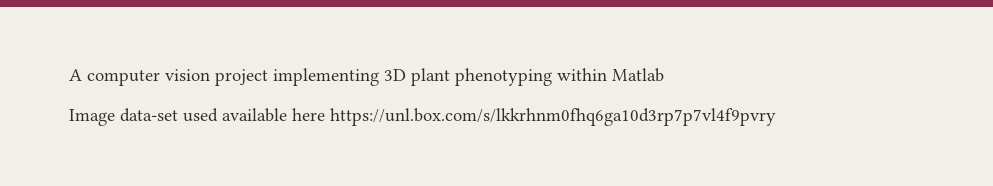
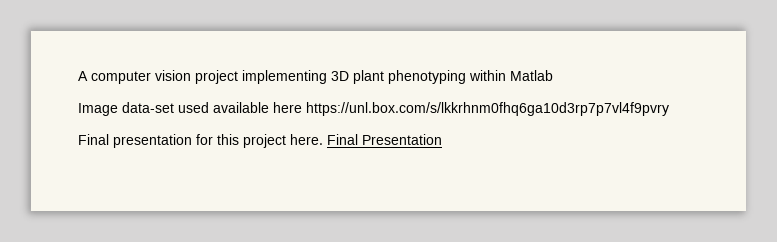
(776, 117) none -> [78,134,442,148] // Final presentation for this project here. Final Presentation

